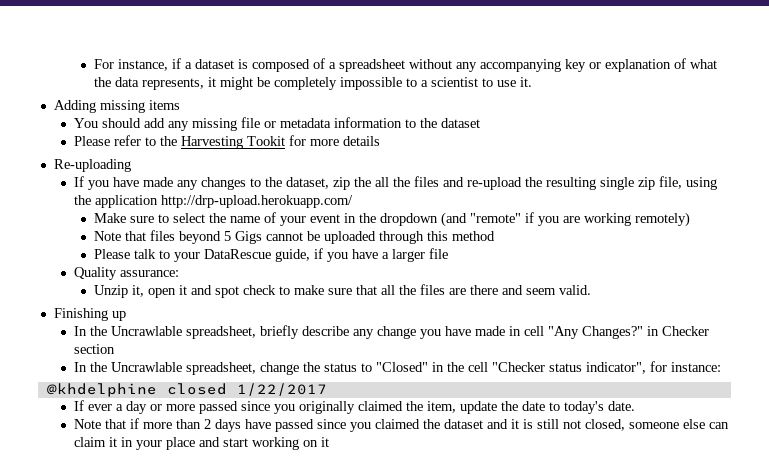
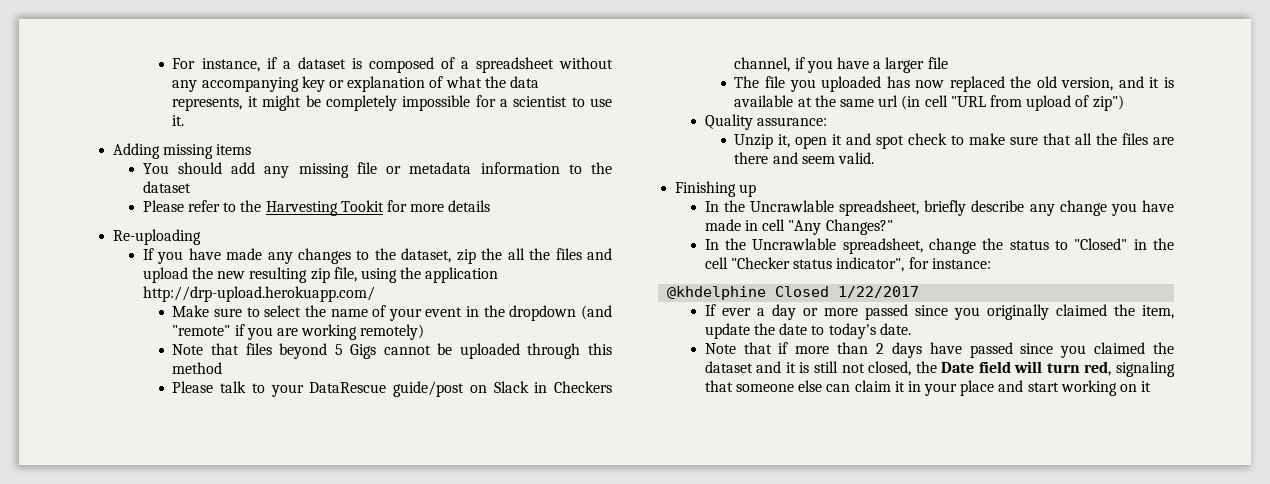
[406,78,418,87] to -> [475,95,496,107] for
[467,177,635,190] re-upload the resulting single -> [142,267,308,283] upload the new resulting
[275,249,311,262] guide, -> [393,381,613,397] [734,57,791,72] guide/post on Slack in Checkers channel,
(449, 253) none -> [734,76,1174,92] [734,95,1124,111] // The file you uploaded has now replaced the old version, and it is available at the same url (in cell "URL from upload of zip")
[647,326,710,336] [74,344,116,354] in Checker section -> (893, 227) none
[166,383,227,395] closed -> [775,286,830,297] Closed
(626, 425) none -> [915,361,1175,377] [704,380,733,392] the Date field will turn red, signaling that

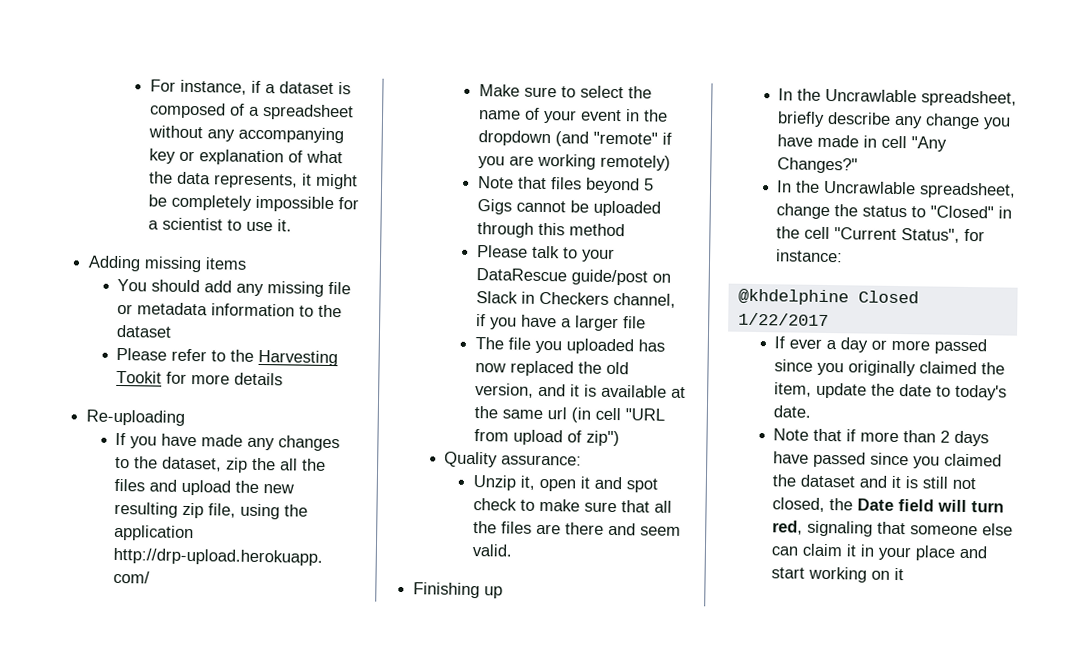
[730,257,905,272] "Checker status indicator", -> [834,227,961,243] "Current Status",

